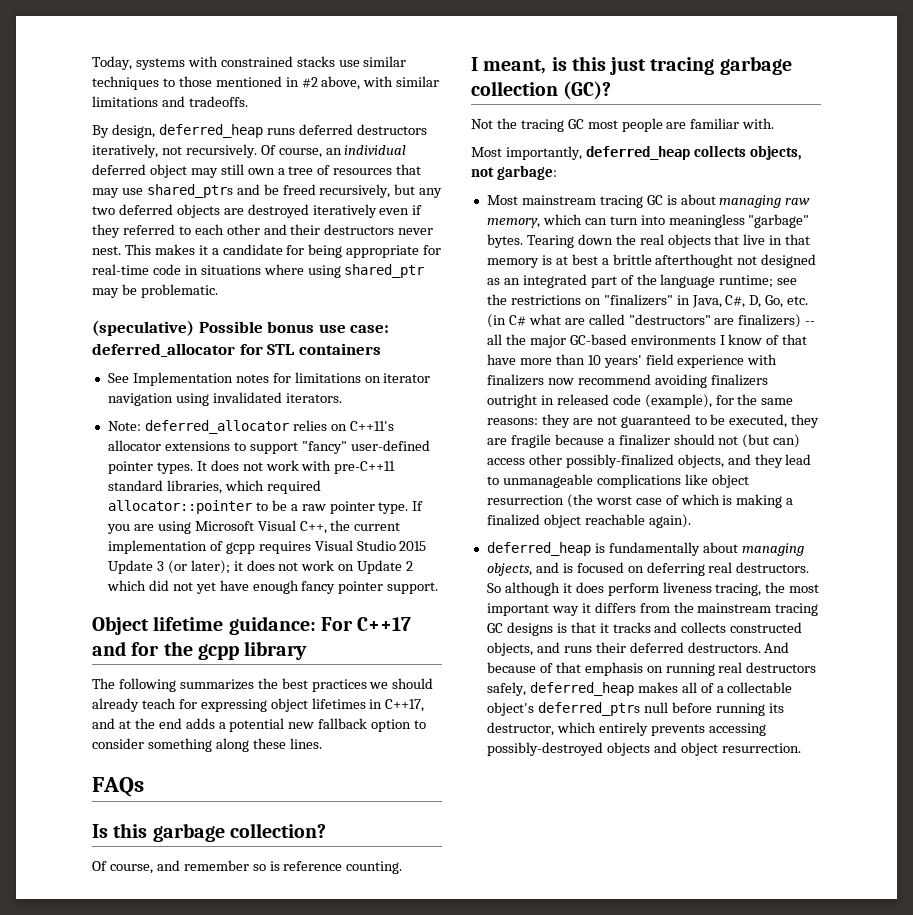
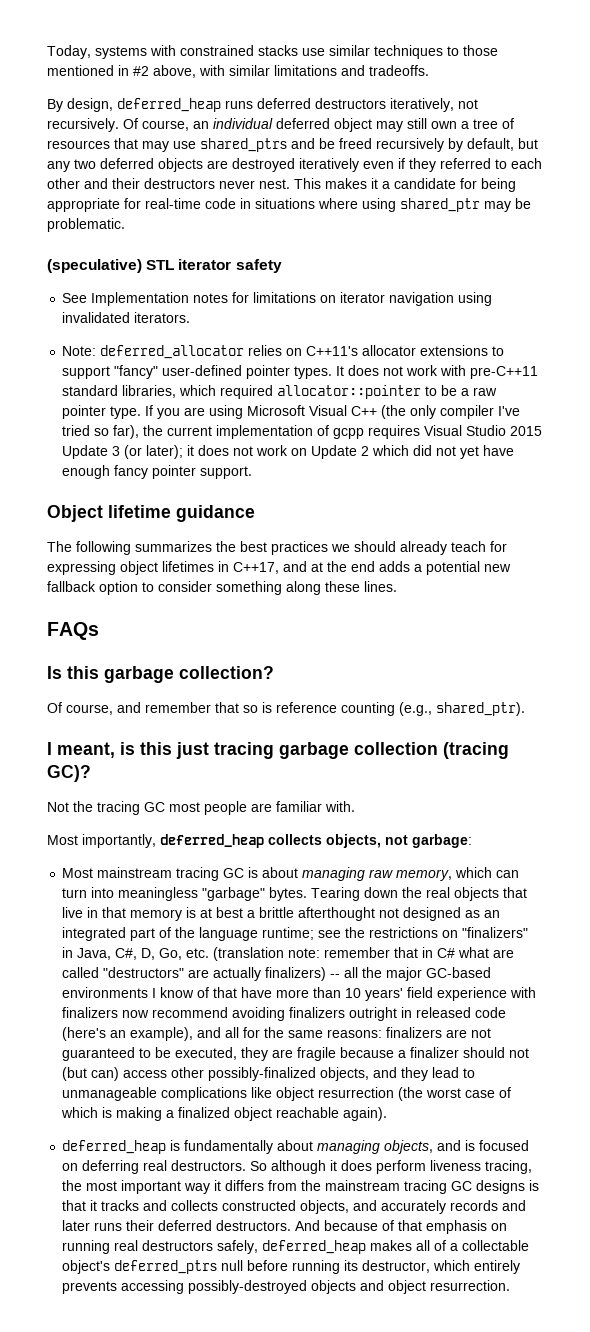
[319,184,391,198] recursively, -> [376,138,514,152] recursively by default,
[198,321,390,333] [92,343,381,357] Possible bonus use case: deferred_allocator for STL containers -> [146,259,282,273] STL iterator safety
[299,521,327,534] C++, -> [351,405,521,419] [62,425,140,439] C++ (the only compiler I've tried so far),
[228,616,412,635] [92,641,308,660] guidance: For C++17 and for the gcpp library -> [176,505,255,522] guidance
(249, 865) none -> [215,702,239,713] that
[346,861,403,874] counting. -> [341,702,525,716] counting (e.g., shared_ptr).
[563,81,612,100] (GC)? -> [443,742,509,759] [47,765,91,782] (tracing GC)?
[486,314,506,328] (in -> [213,947,434,961] (translation note: remember that in
(735, 321) none -> [213,967,262,981] actually
[644,394,712,408] (example), -> [62,1027,240,1041] (here's an example), and all
[541,414,570,428] they -> [386,1027,443,1038] finalizers
(560, 647) none -> [381,1200,527,1214] [62,1220,91,1231] accurately records and later

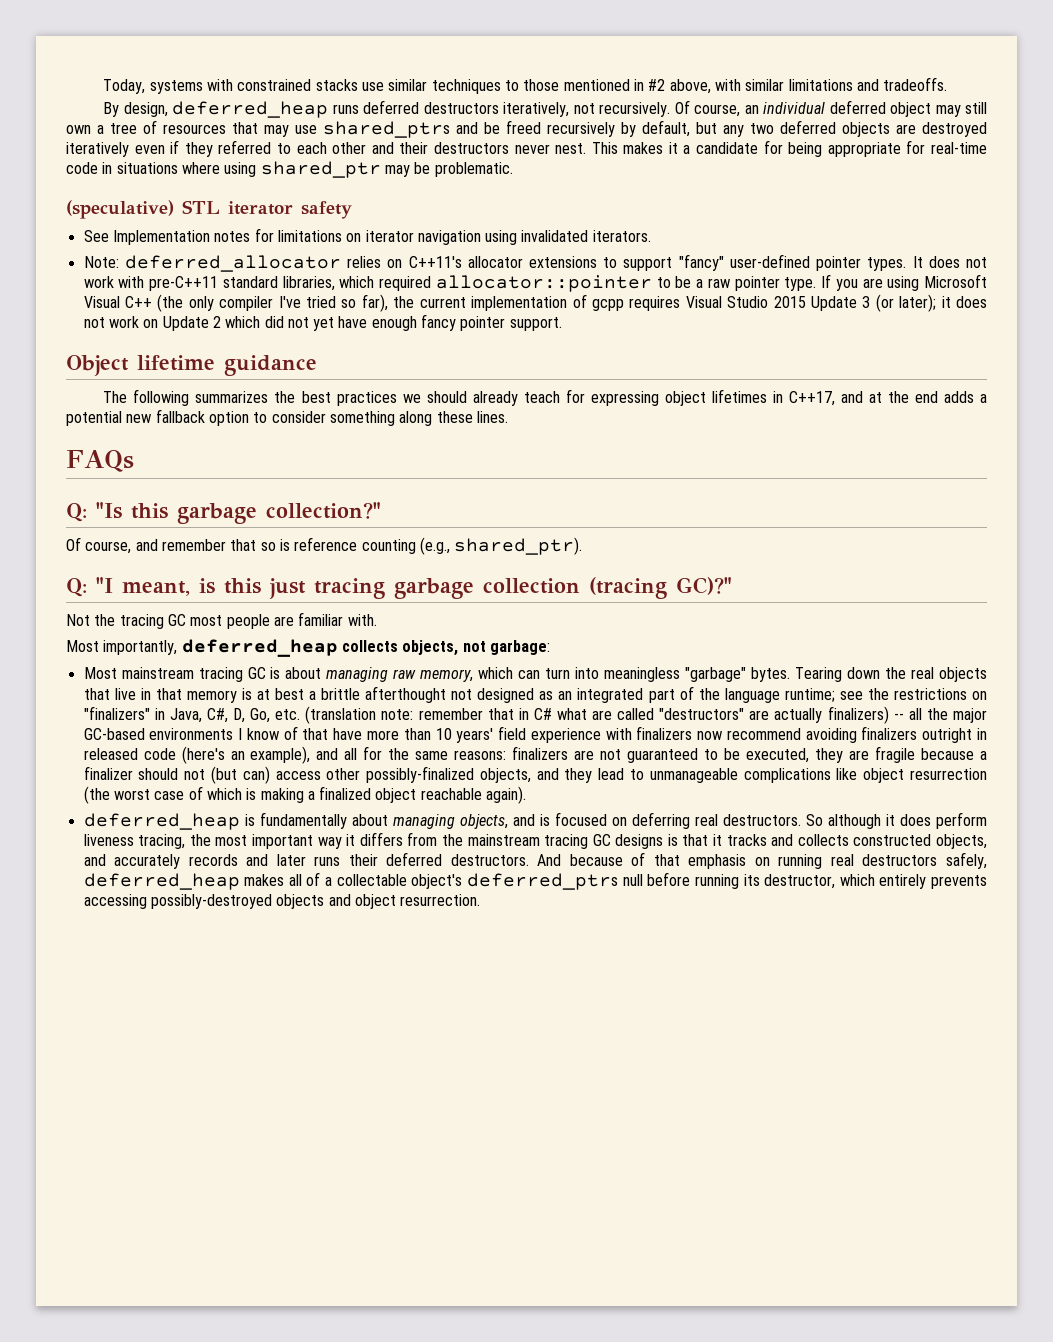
[47,666,62,679] Is -> [66,502,122,522] Q: "Is
[179,666,274,679] collection? -> [266,502,381,519] collection?"
[47,742,52,755] I -> [66,577,113,597] Q: "I
[47,765,91,782] GC)? -> [676,577,732,595] GC)?"

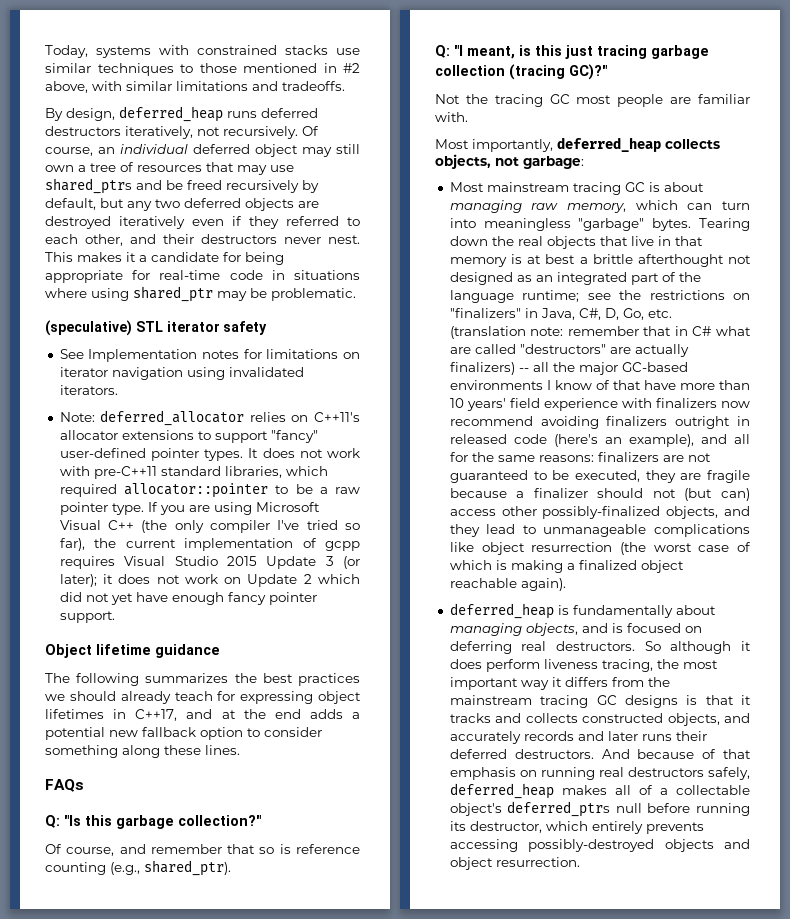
[332,142,367,154] other -> [85,234,123,246] other,

